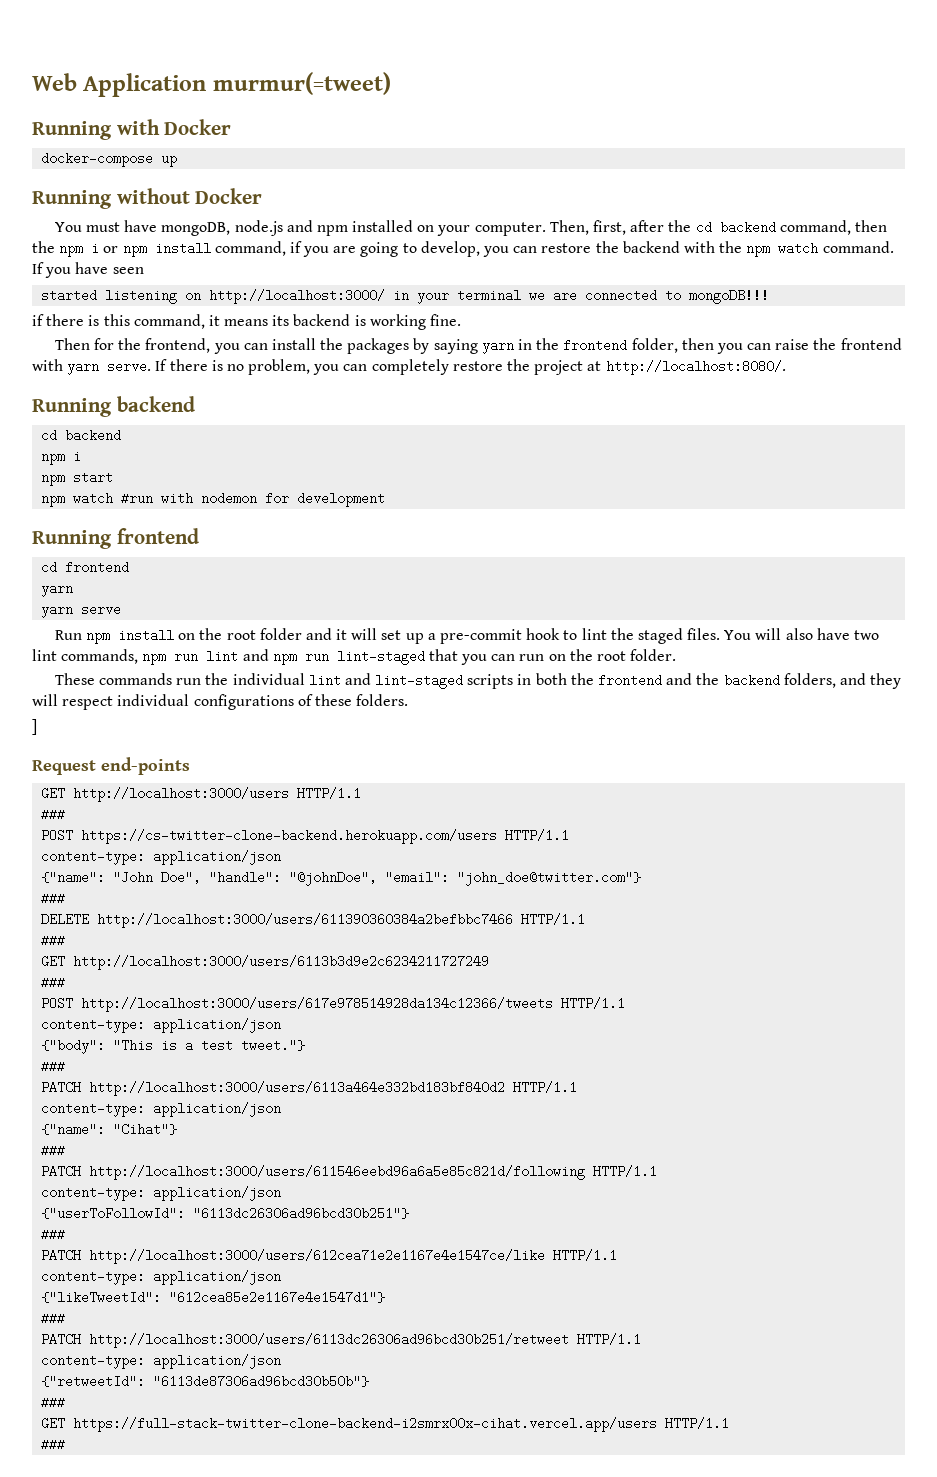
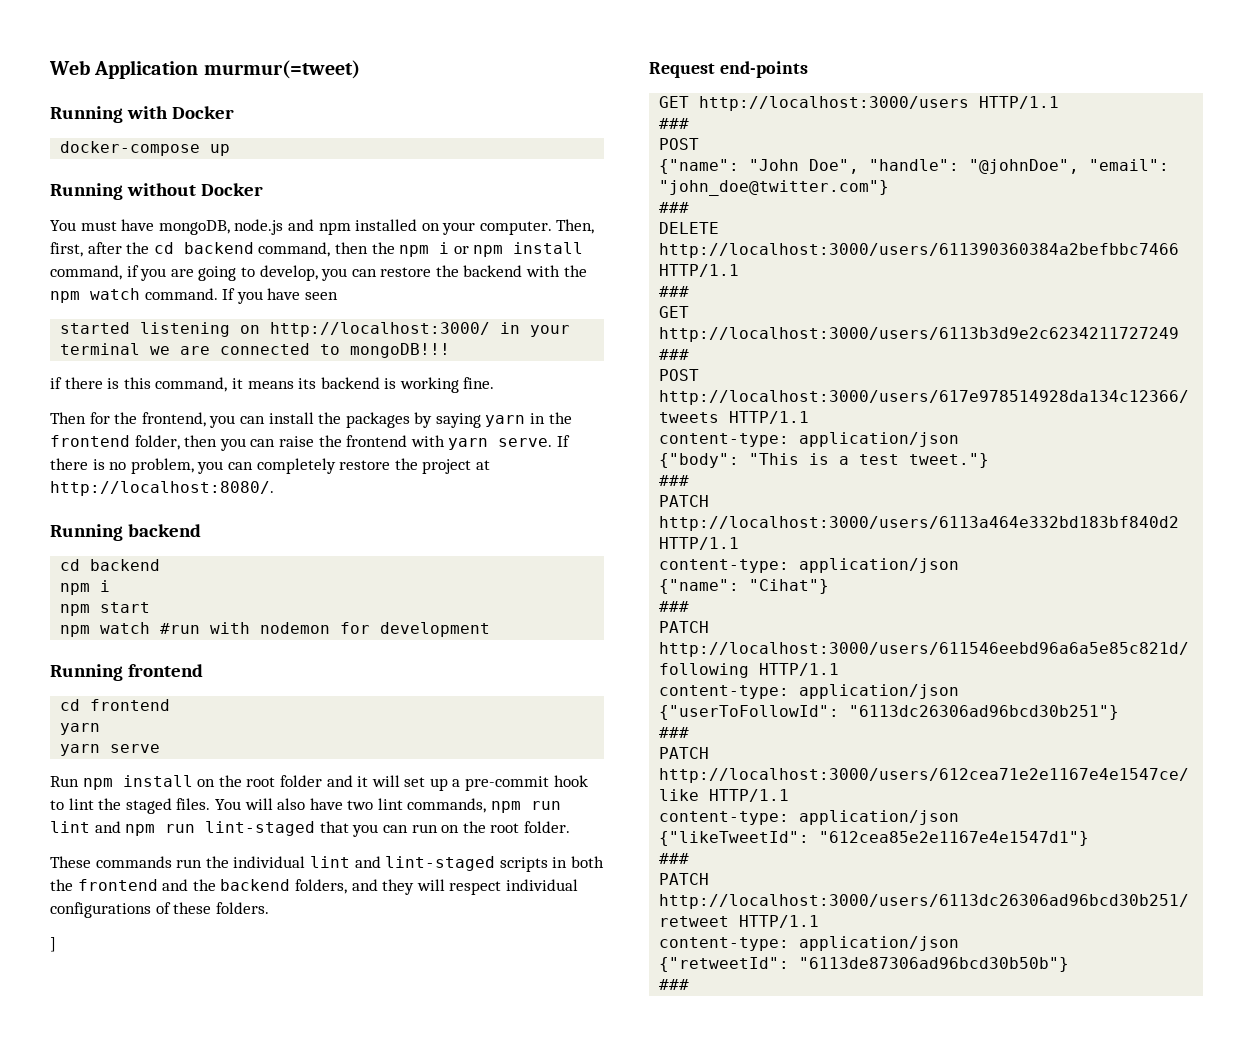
[81,829,570,844] [41,850,282,865] https://cs-twitter-clone-backend.herokuapp.com/users HTTP/1.1 // content-type: application/json -> (700, 144) none
[41,1417,730,1432] [41,1438,66,1451] // GET https://full-stack-twitter-clone-backend-i2smrx00x-cihat.vercel.app/users HTTP/1.1 // ### -> (690, 984) none

